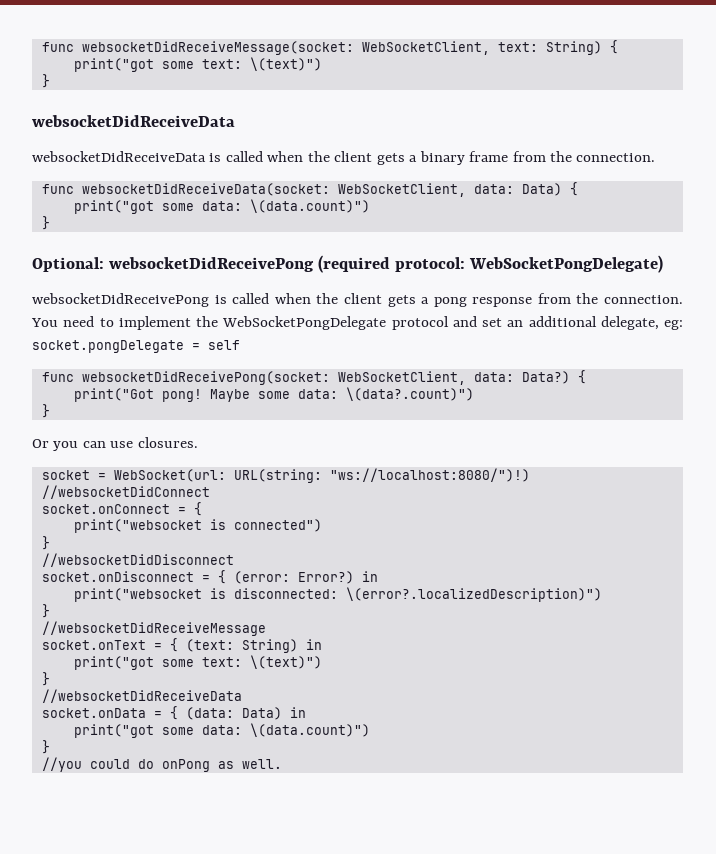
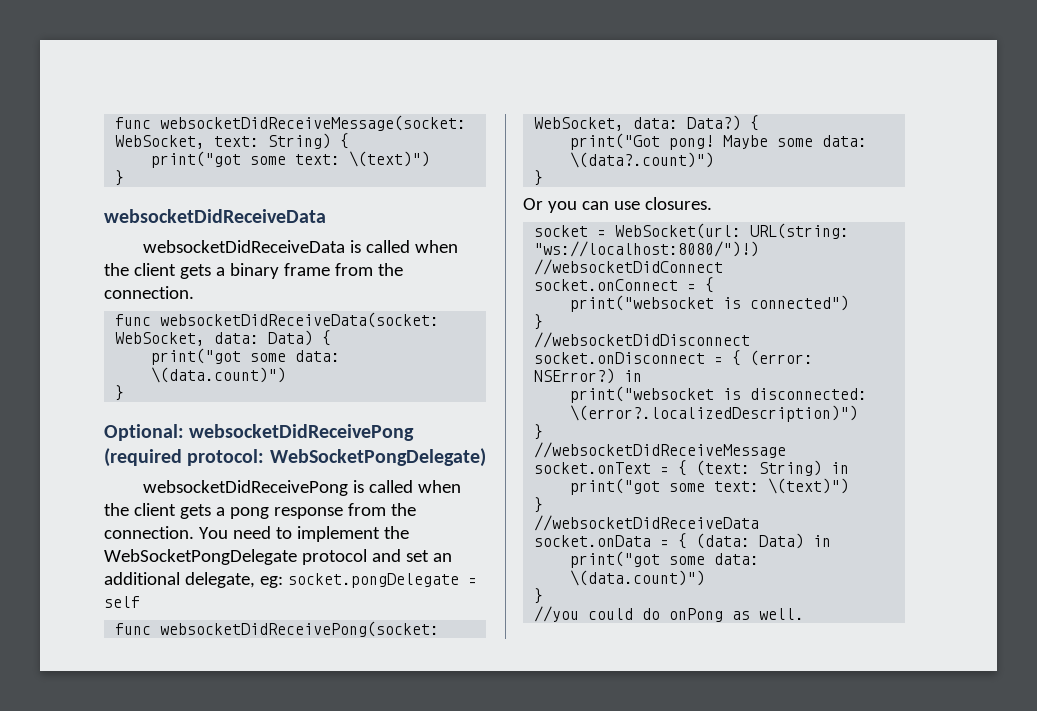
[361,41,490,55] WebSocketClient, -> [115,135,206,149] WebSocket,
[337,183,466,197] WebSocketClient, -> [115,332,206,346] WebSocket,
[337,371,466,385] WebSocketClient, -> [534,117,625,131] WebSocket,
[297,571,354,584] Error?) -> [534,368,616,384] NSError?)

